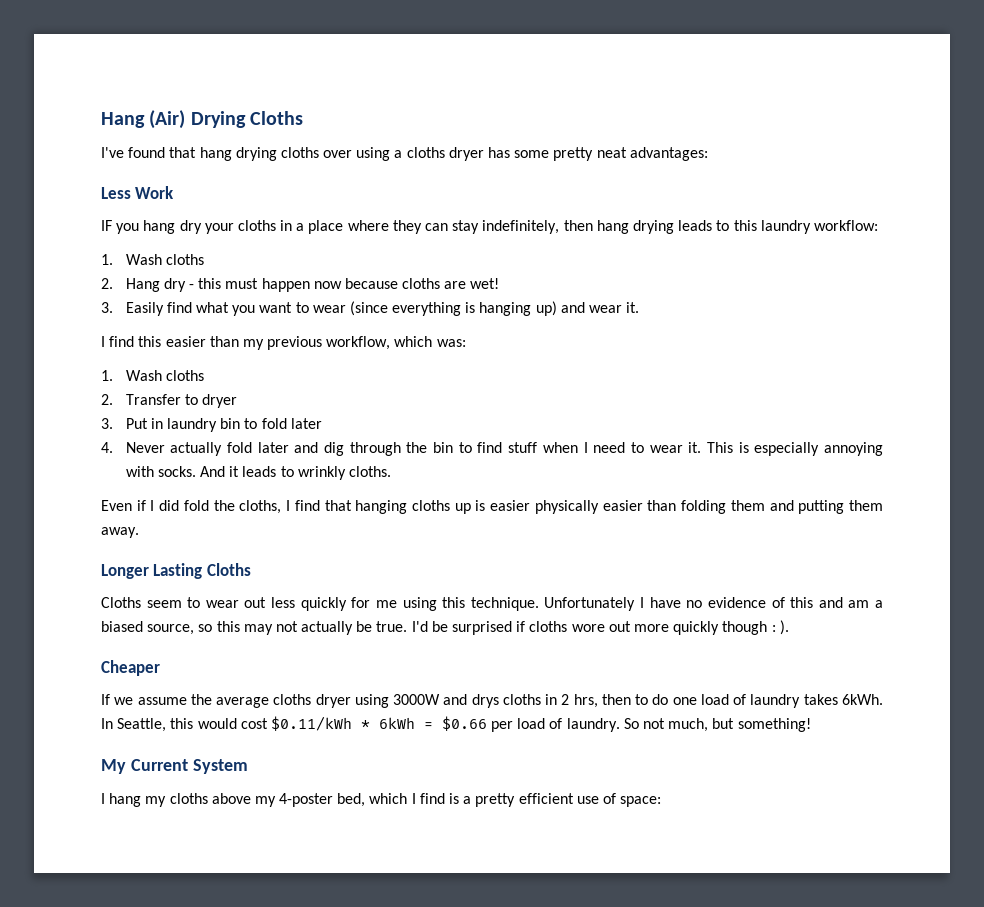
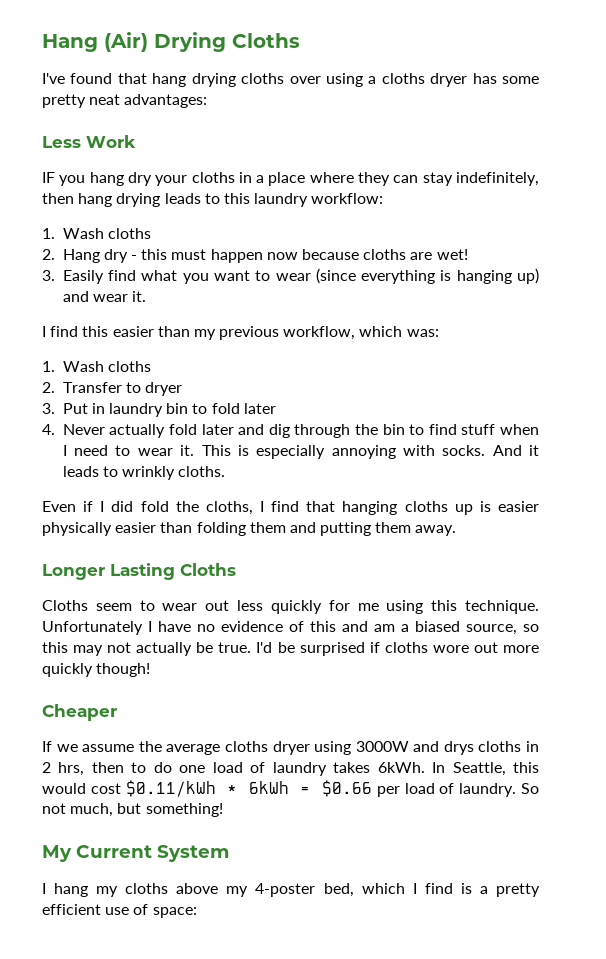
[722,620,789,635] though : ). -> [96,663,151,677] though!

